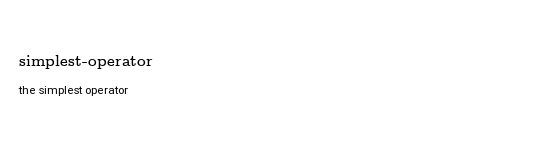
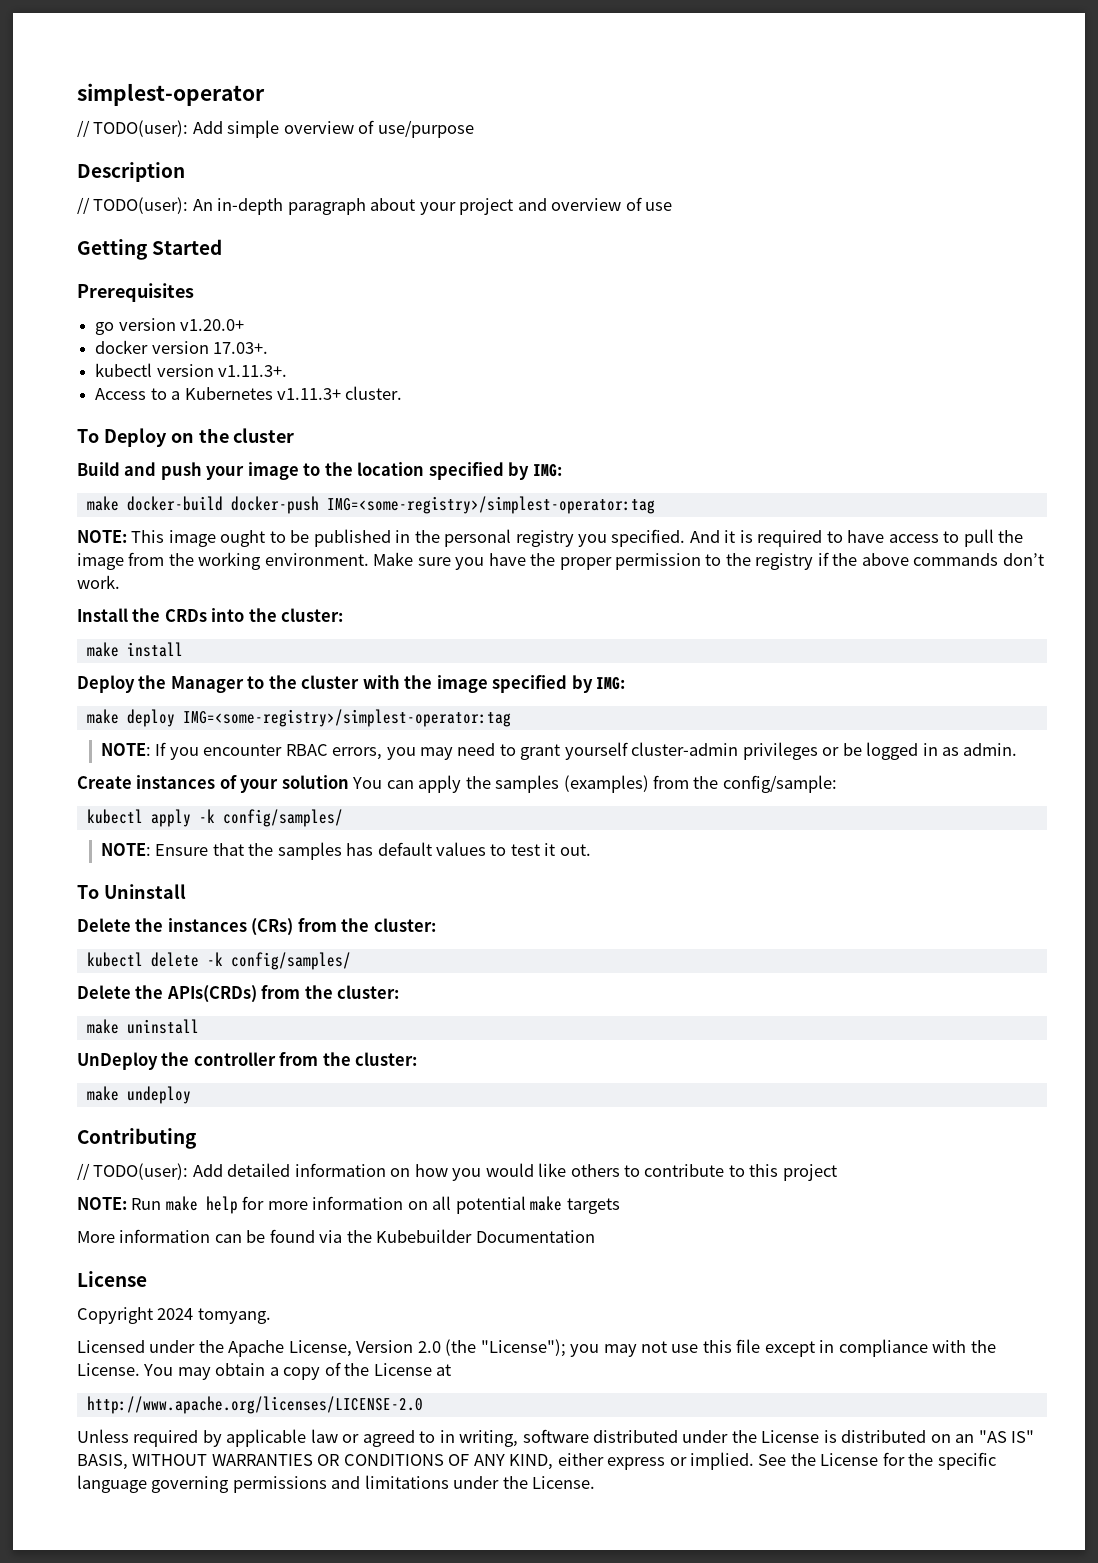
[18,86,129,96] the simplest operator -> [77,120,474,138] [77,162,185,182] [77,197,673,215] [77,239,223,260] [77,283,194,302] [95,318,245,335] [95,340,269,354] [95,363,288,377] [95,386,403,400] [77,428,295,447] [77,462,562,480] [86,496,655,514] [77,529,1024,547] [77,552,1044,570] [77,575,120,589] [77,608,344,622] [86,642,183,657] [77,675,626,693] [86,709,511,727] [100,742,1018,760] [77,775,837,793] [86,809,343,827] [100,842,591,860] [77,884,186,899] [77,918,436,936] [86,952,351,970] [77,985,400,1003] [86,1019,199,1034] [77,1052,418,1070] [86,1086,191,1104] [77,1128,197,1149] [77,1163,837,1181] [77,1196,620,1214] [77,1229,595,1243] [77,1271,147,1287] [77,1307,271,1324] [77,1339,996,1357] [77,1362,452,1380] [86,1396,423,1414] [77,1429,1035,1447] [77,1452,996,1470] [77,1475,596,1493] // TODO(user): Add simple overview of use/purpose // Description // // TODO(user): An in-depth paragraph about your project and overview of use // Getting Started // Prerequisites // go version v1.20.0+ // docker version 17.03+. // kubectl version v1.11.3+. // Access to a Kubernetes v1.11.3+ cluster. // To Deploy on the cluster // Build and push your image to the location specified by IMG: // make docker-build docker-push IMG=<some-registry>/simplest-operator:tag // NOTE: This image ought to be published in the personal registry you specified. And it is required to have access to pull the image from the working environment. Make sure you have the proper permission to the registry if the above commands don’t work. // Install the CRDs into the cluster: // make install // Deploy the Manager to the cluster with the image specified by IMG: // make deploy IMG=<some-registry>/simplest-operator:tag // NOTE: If you encounter RBAC errors, you may need to grant yourself cluster-admin privileges or be logged in as admin. // Create instances of your solution You can apply the samples (examples) from the config/sample: // kubectl apply -k config/samples/ // NOTE: Ensure that the samples has default values to test it out. // To Uninstall // Delete the instances (CRs) from the cluster: // kubectl delete -k config/samples/ // Delete the APIs(CRDs) from the cluster: // make uninstall // UnDeploy the controller from the cluster: // make undeploy // Contributing // // TODO(user): Add detailed information on how you would like others to contribute to this project // NOTE: Run make help for more information on all potential make targets // More information can be found via the Kubebuilder Documentation // License // Copyright 2024 tomyang. // Licensed under the Apache License, Version 2.0 (the "License"); you may not use this file except in compliance with the License. You may obtain a copy of the License at // http://www.apache.org/licenses/LICENSE-2.0 // Unless required by applicable law or agreed to in writing, software distributed under the License is distributed on an "AS IS" BASIS, WITHOUT WARRANTIES OR CONDITIONS OF ANY KIND, either express or implied. See the License for the specific language governing permissions and limitations under the License.

